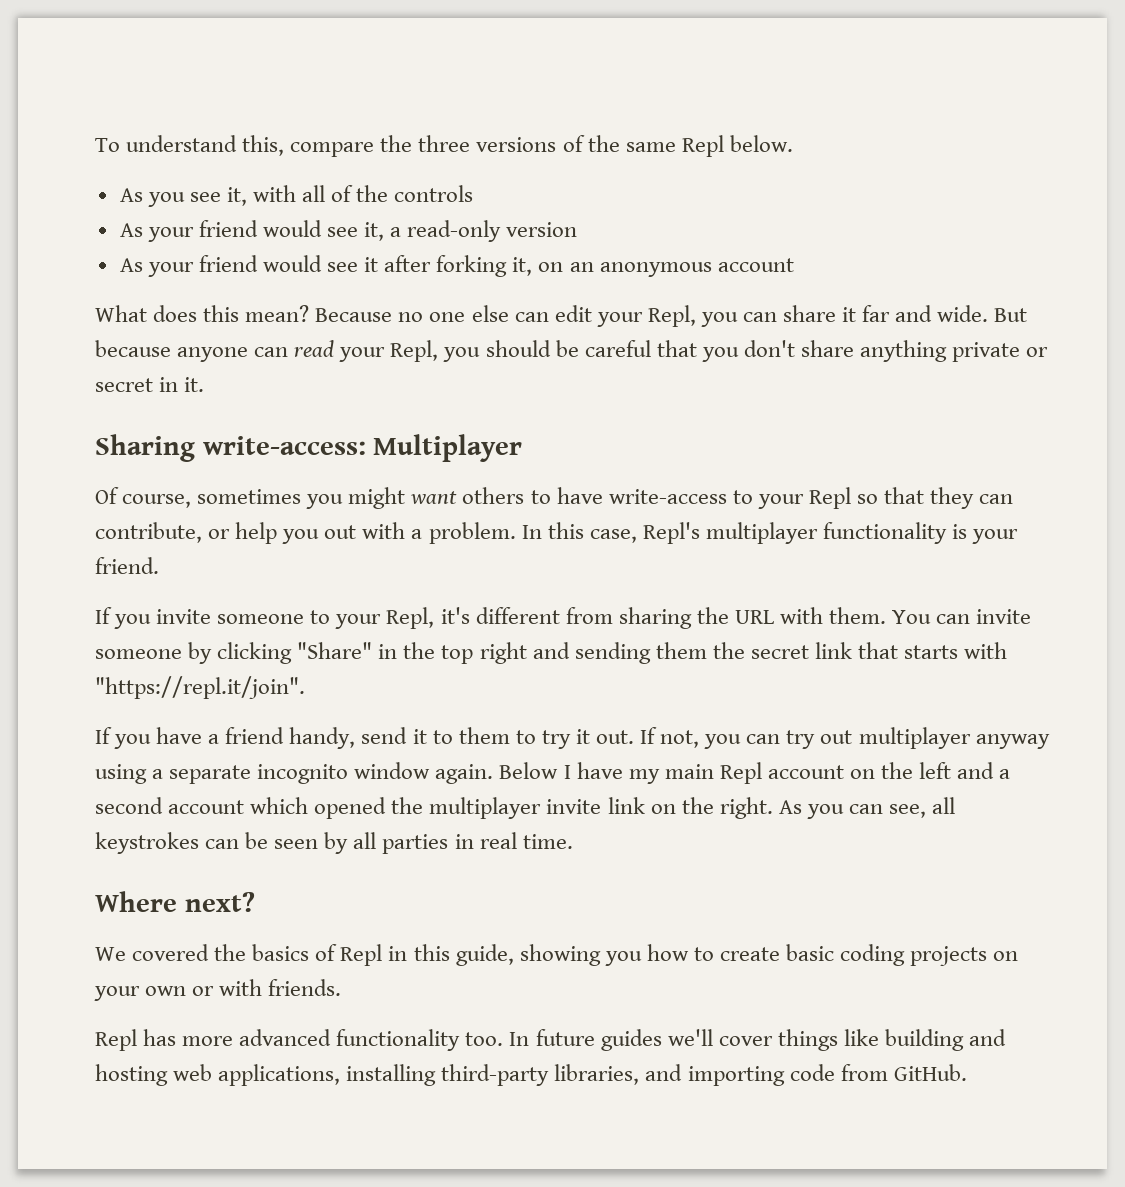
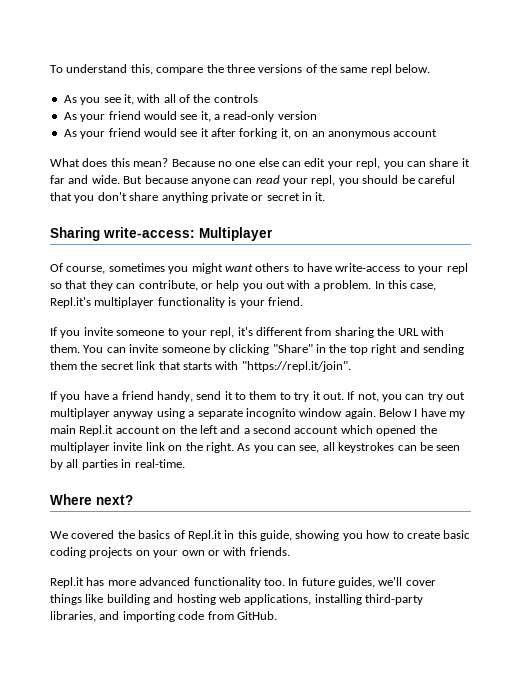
[681,135,724,157] Repl -> [370,64,392,75] repl
[647,305,696,327] Repl, -> [356,158,381,169] repl,
[390,340,439,362] Repl, -> [311,175,336,186] repl,
[808,487,851,509] Repl -> [446,263,468,274] repl
[642,522,700,544] Repl's -> [50,297,91,308] Repl.it's
[386,607,435,629] Repl, -> [210,327,235,338] repl,
[719,762,762,784] Repl -> [79,425,114,436] Repl.it
[479,832,573,849] real time. -> [134,459,185,468] real-time.
[340,944,383,966] Repl -> [187,530,222,541] Repl.it
[95,1029,137,1051] Repl -> [50,577,84,588] Repl.it
[600,1029,662,1051] guides -> [338,577,375,588] guides,

